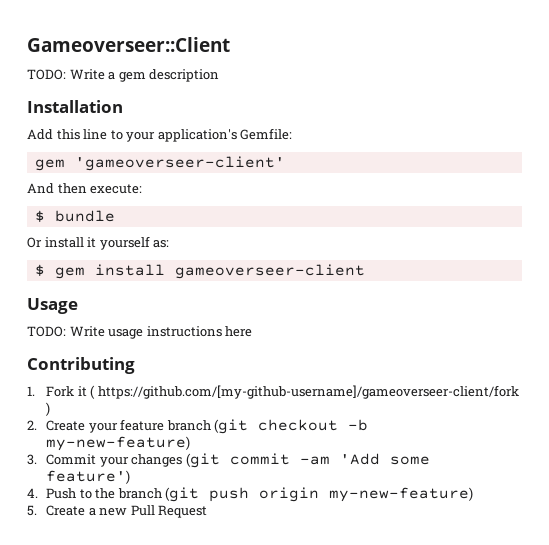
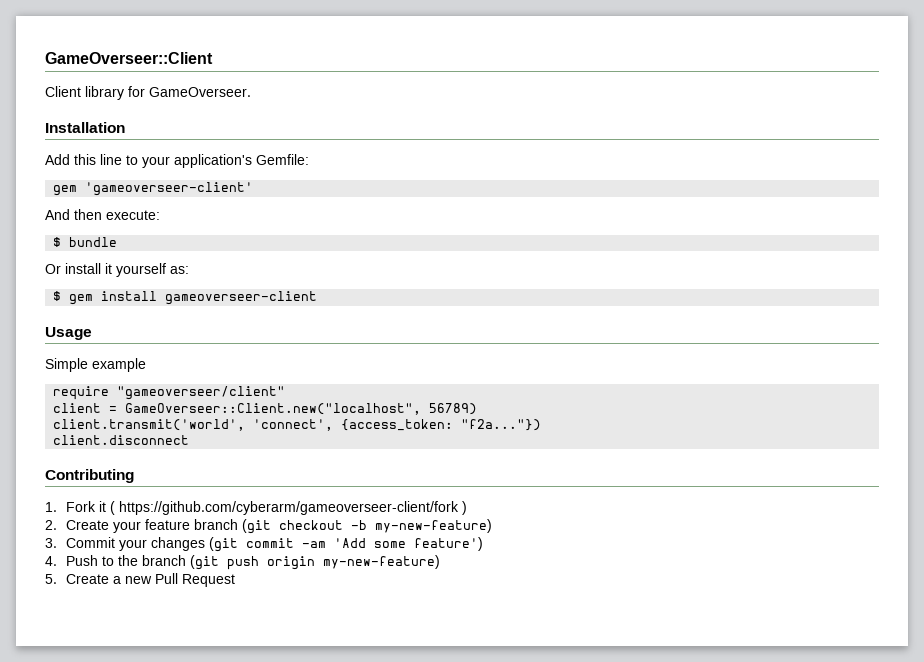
[27,37,230,52] [27,69,220,82] Gameoverseer::Client // TODO: Write a gem description -> [45,52,213,64] [45,86,251,100] GameOverseer::Client // Client library for GameOverseer.
[27,326,253,339] TODO: Write usage instructions here -> [45,358,146,372] [53,386,286,400] [53,403,478,415] [53,419,542,431] [53,435,190,445] Simple example // require "gameoverseer/client" // client = GameOverseer::Client.new("localhost", 56789) // client.transmit('world', 'connect', {access_token: "f2a..."}) // client.disconnect
[97,385,519,399] https://github.com/[my-github-username]/gameoverseer-client/fork -> [118,501,459,515] https://github.com/cyberarm/gameoverseer-client/fork

